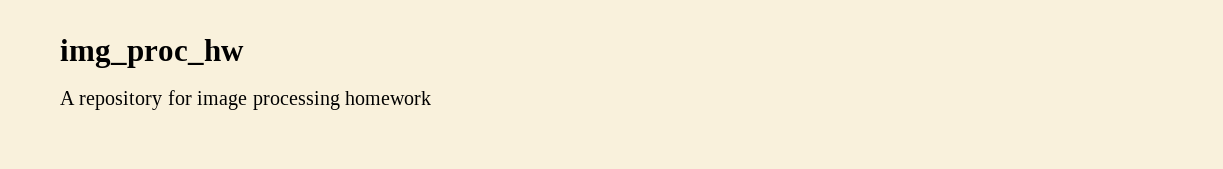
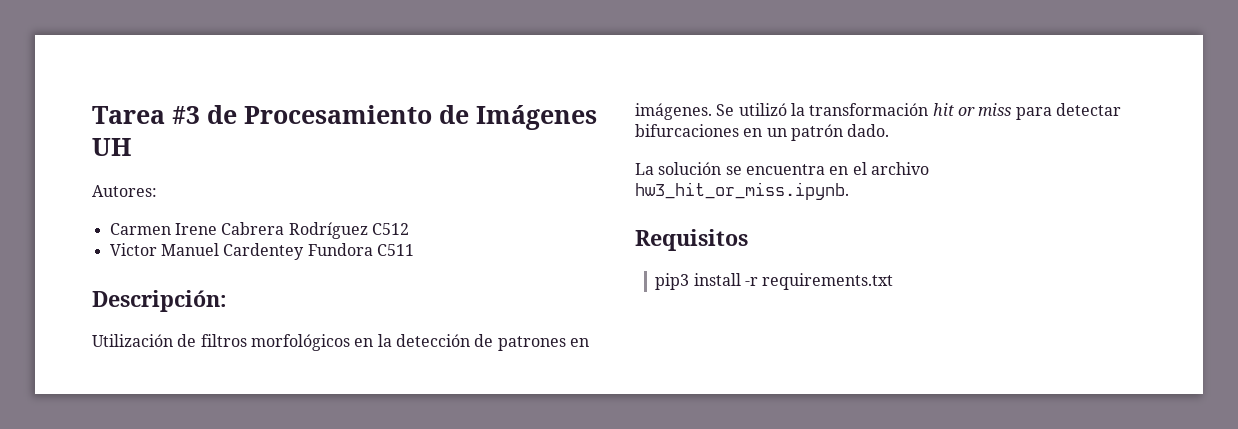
[60,39,244,68] [60,90,431,110] img_proc_hw // A repository for image processing homework -> [92,105,597,130] [92,138,131,156] [92,185,157,197] [109,222,409,239] [109,243,414,260] [92,290,227,312] [92,334,589,351] [635,103,1121,120] [635,124,890,141] [635,162,929,175] [635,182,849,200] [635,229,748,251] [655,273,894,290] Tarea #3 de Procesamiento de Imágenes UH // Autores: // Carmen Irene Cabrera Rodríguez C512 // Victor Manuel Cardentey Fundora C511 // Descripción: // Utilización de filtros morfológicos en la detección de patrones en imágenes. Se utilizó la transformación hit or miss para detectar bifurcaciones en un patrón dado. // La solución se encuentra en el archivo hw3_hit_or_miss.ipynb. // Requisitos // pip3 install -r requirements.txt

